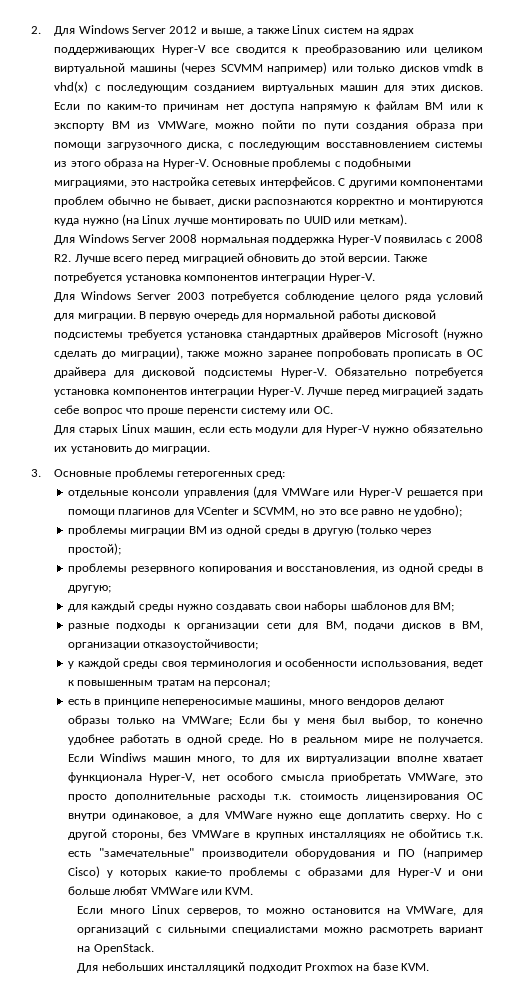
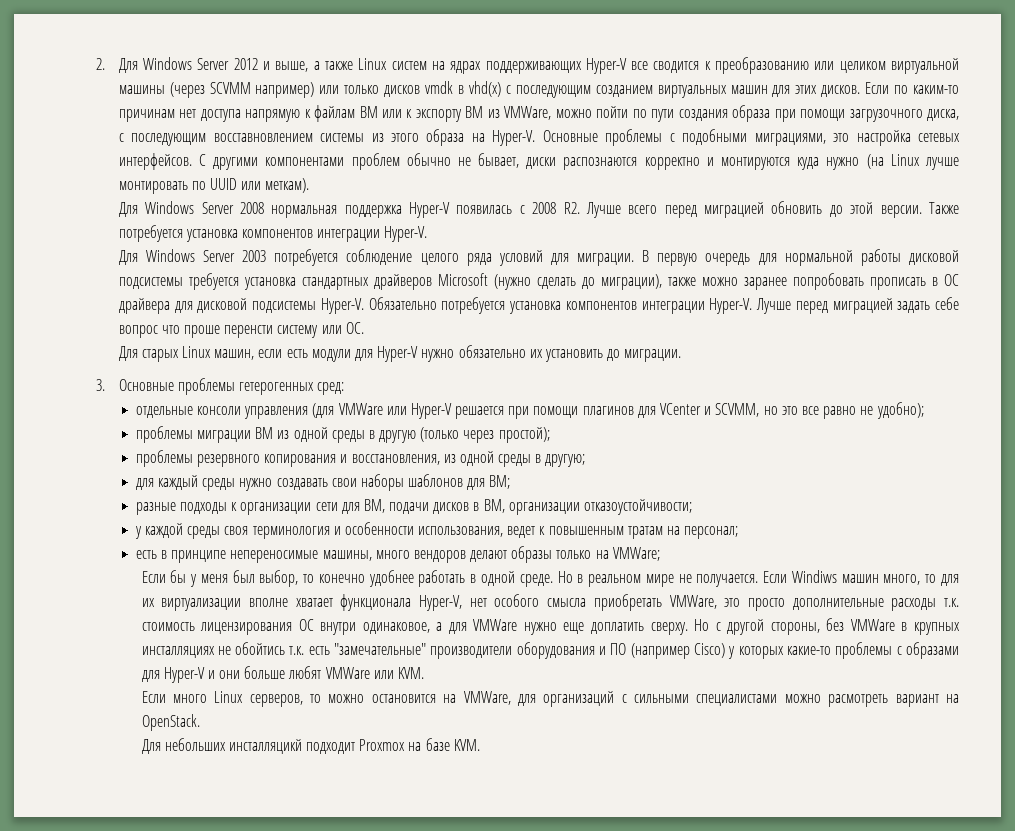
(232, 721) none -> (660, 554) //

